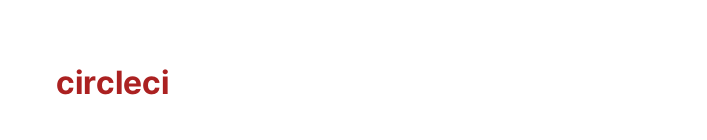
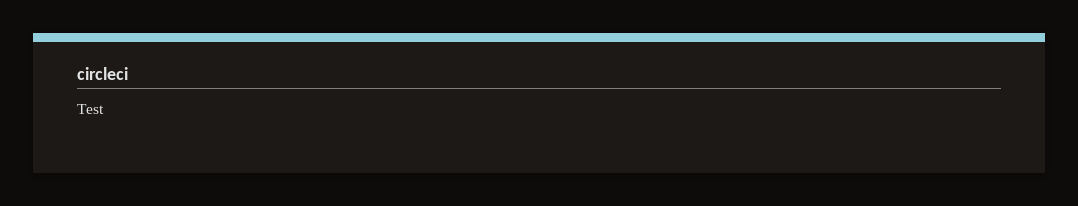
(169, 82) none -> [77,104,104,114] // Test

